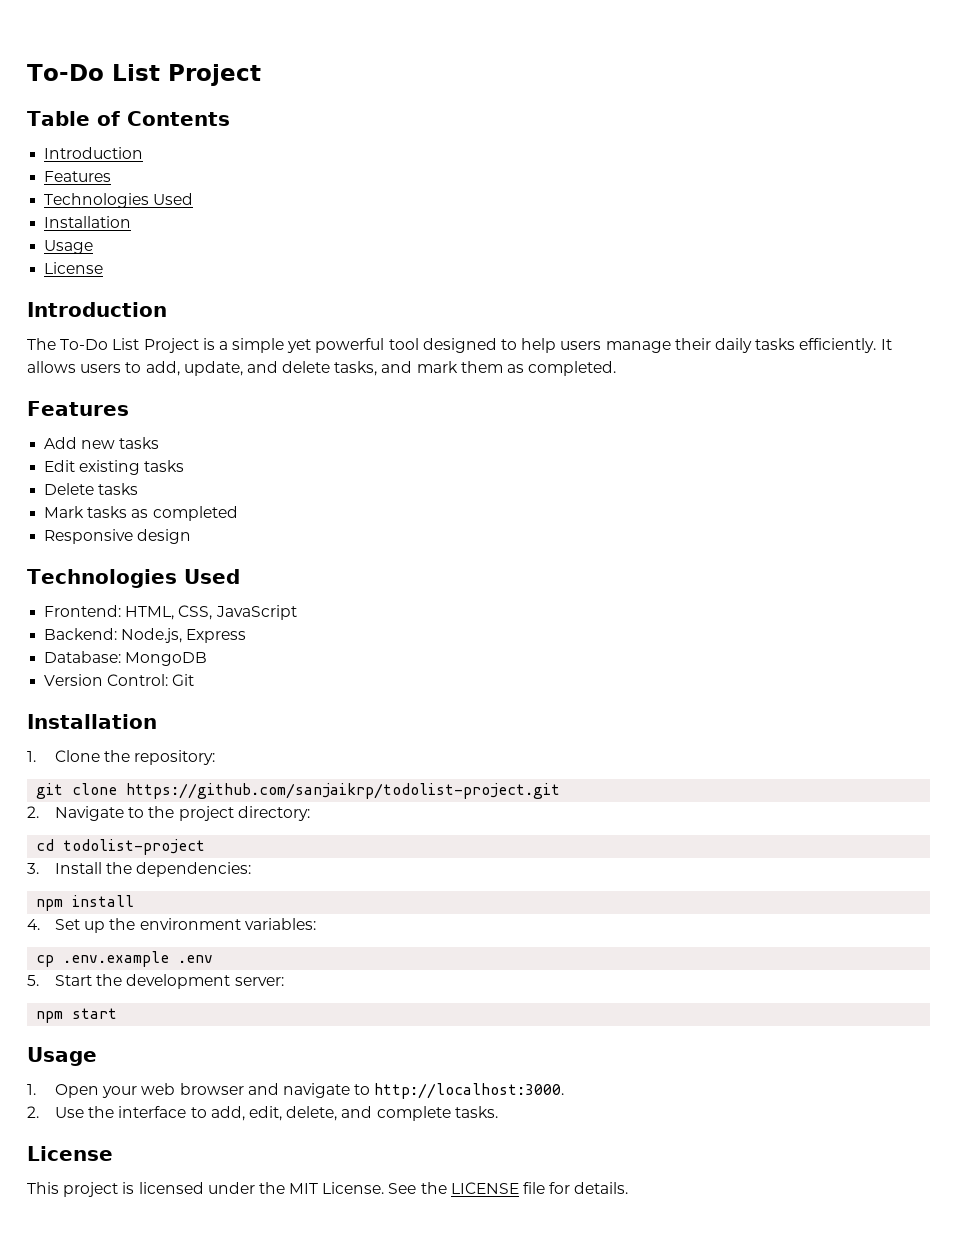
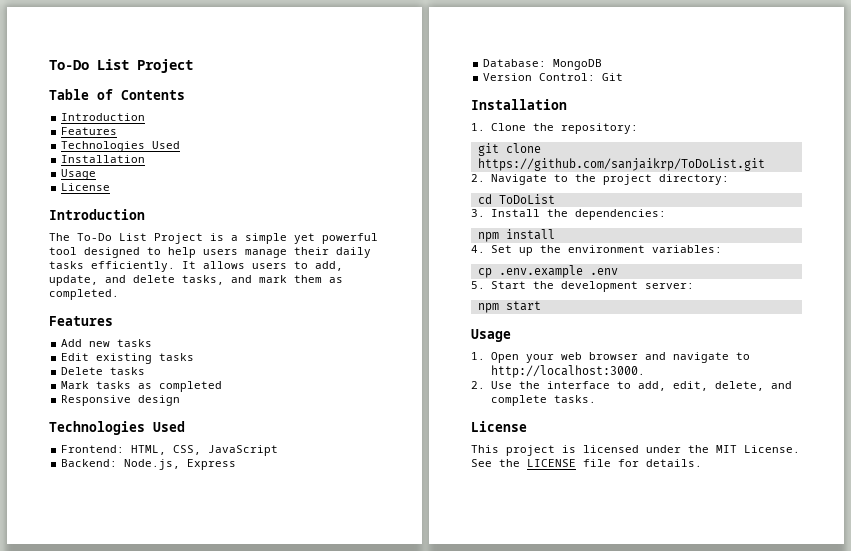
[126,783,561,799] https://github.com/sanjaikrp/todolist-project.git -> [477,158,765,171] https://github.com/sanjaikrp/ToDoList.git
[63,839,206,855] todolist-project -> [498,194,555,204] ToDoList

